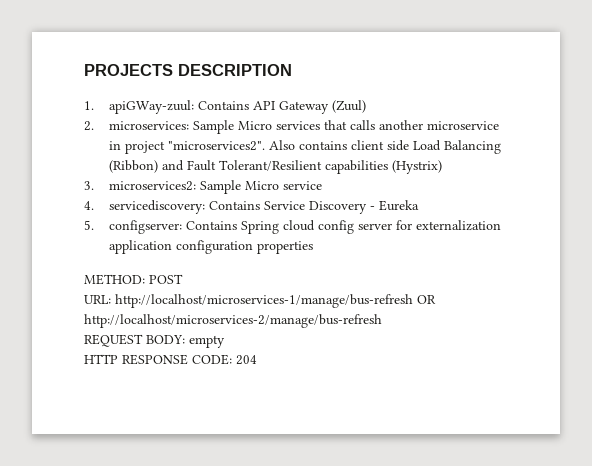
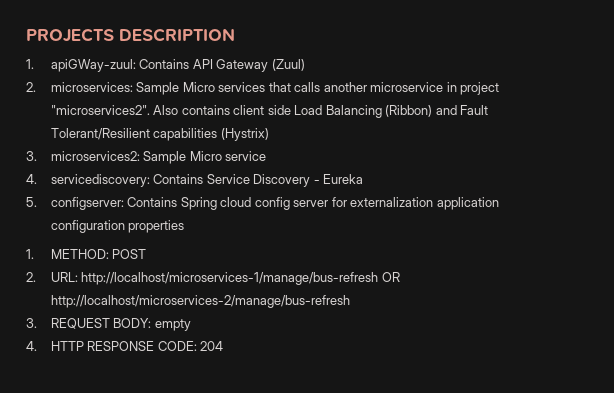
(313, 247) none -> [26,249,34,259] 1.
(183, 279) none -> [26,272,36,282] 2.
(382, 321) none -> [26,318,37,328] 3.
(225, 341) none -> [26,341,37,351] 4.

